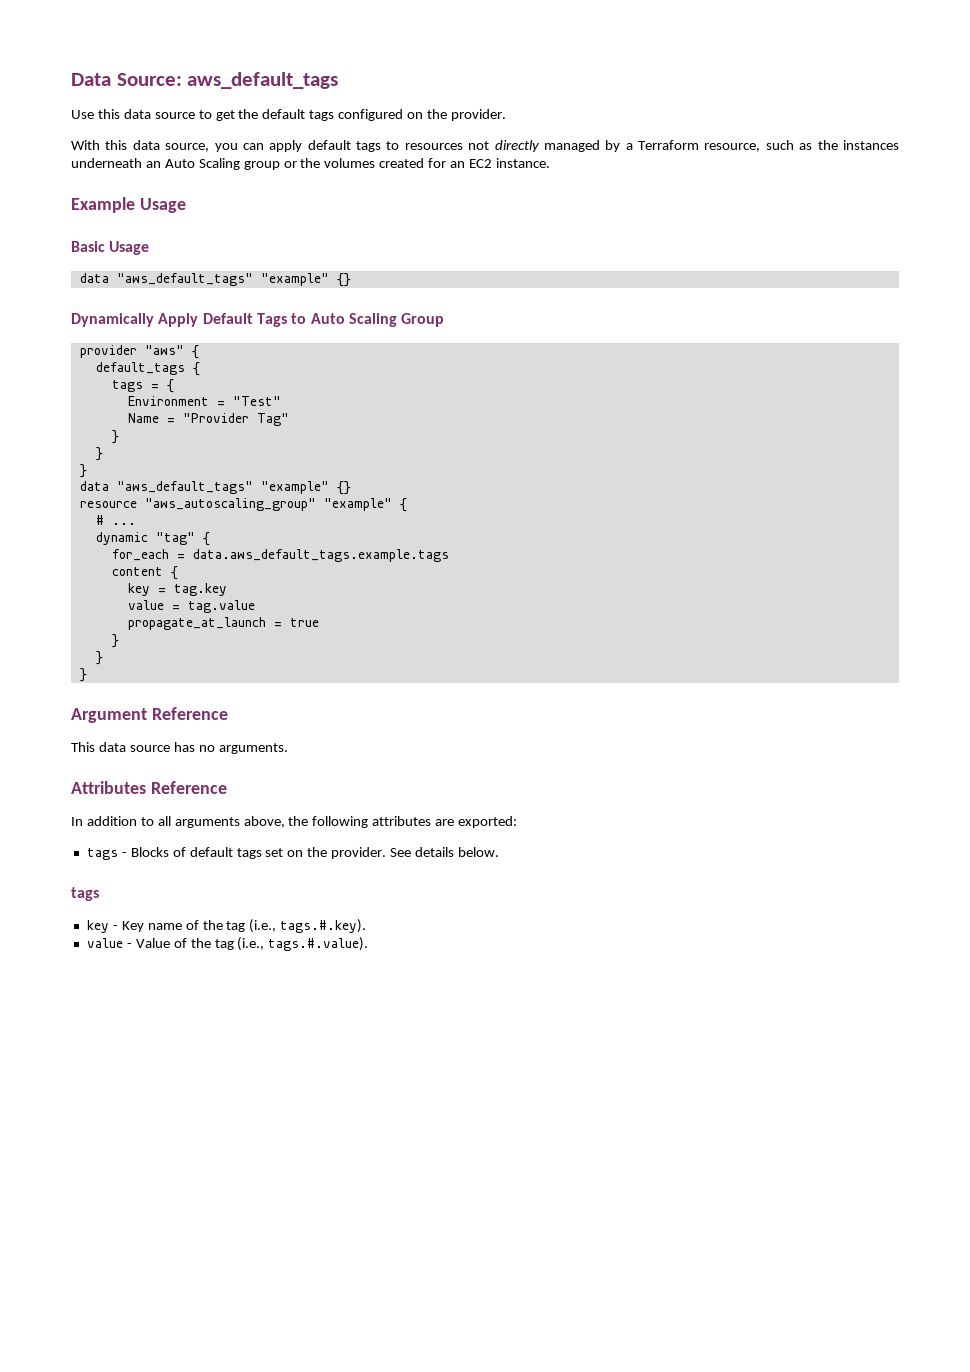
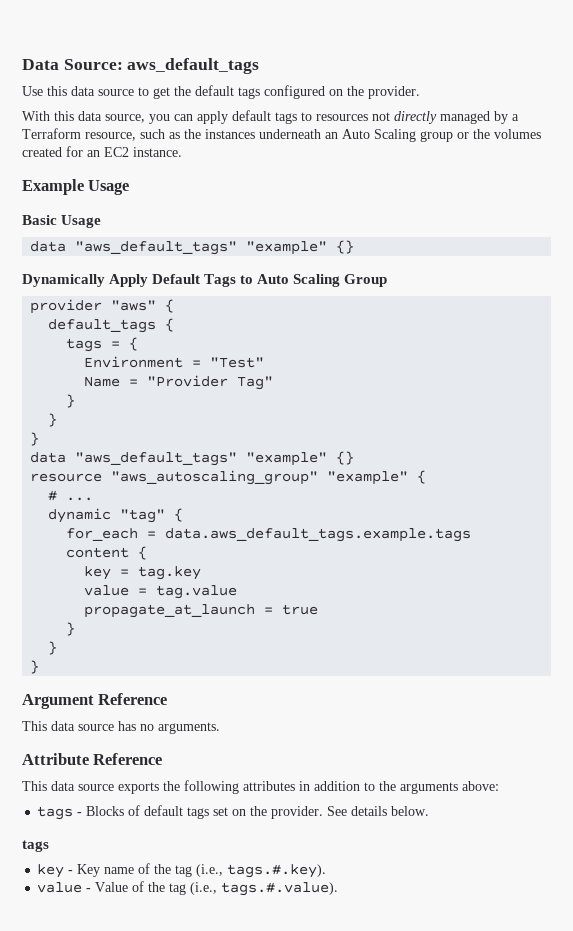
[71,781,227,794] [71,816,518,828] Attributes Reference // In addition to all arguments above, the following attributes are exported: -> [22,753,163,765] [22,780,499,794] Attribute Reference // This data source exports the following attributes in addition to the arguments above:

